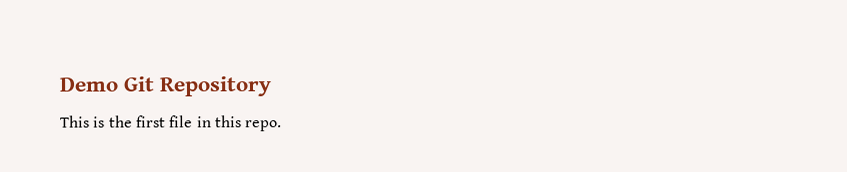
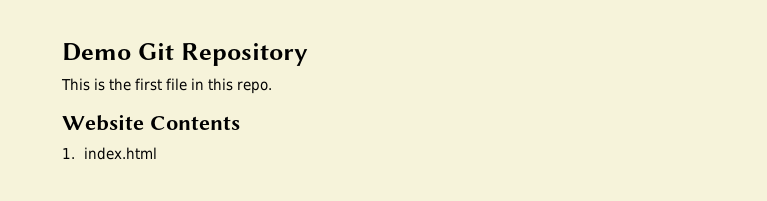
(283, 126) none -> [62,114,240,131] [62,147,157,160] // Website Contents // 1. index.html

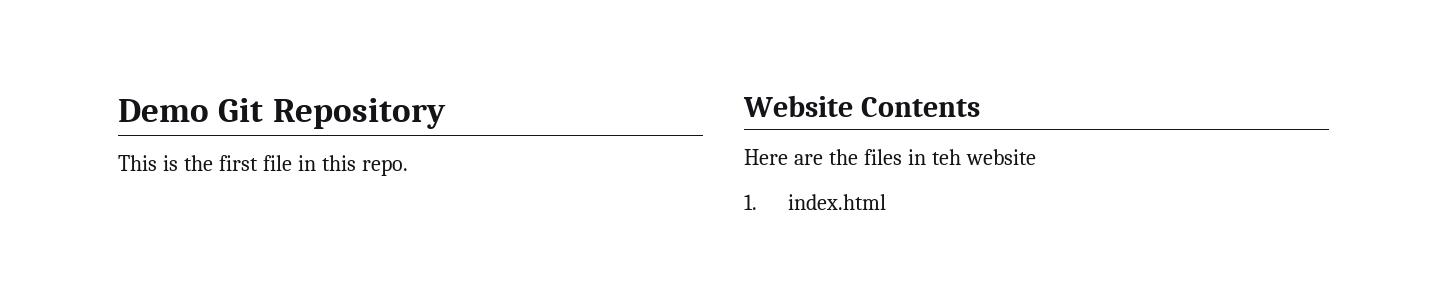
(240, 123) none -> [744,149,1036,165] // Here are the files in teh website

